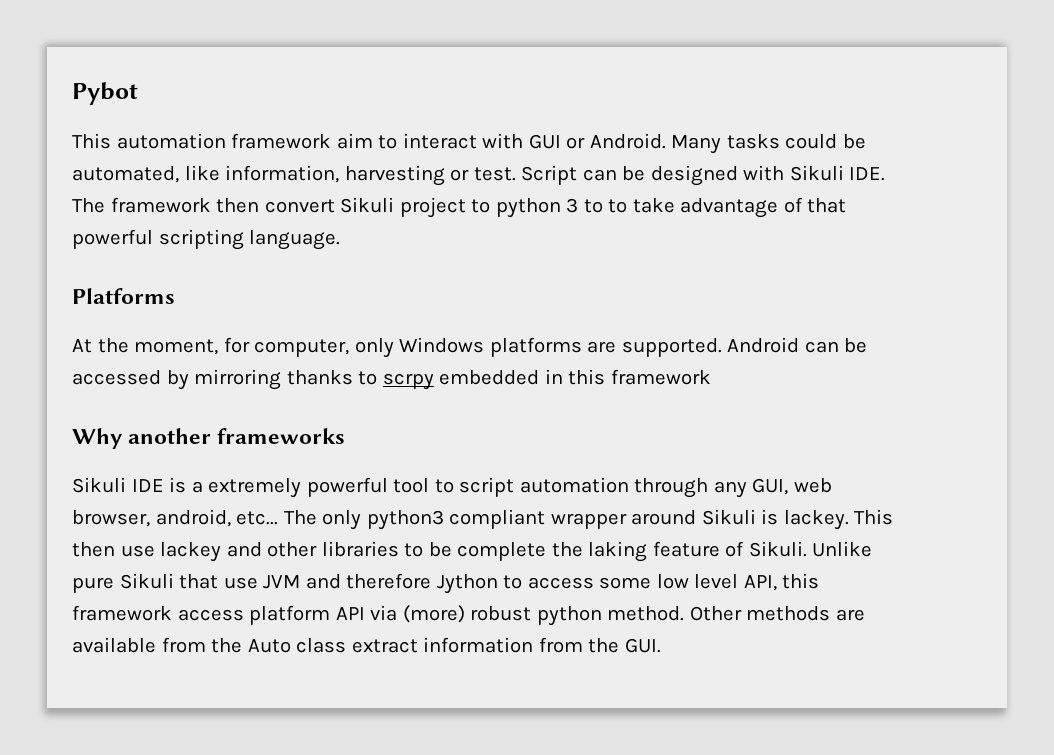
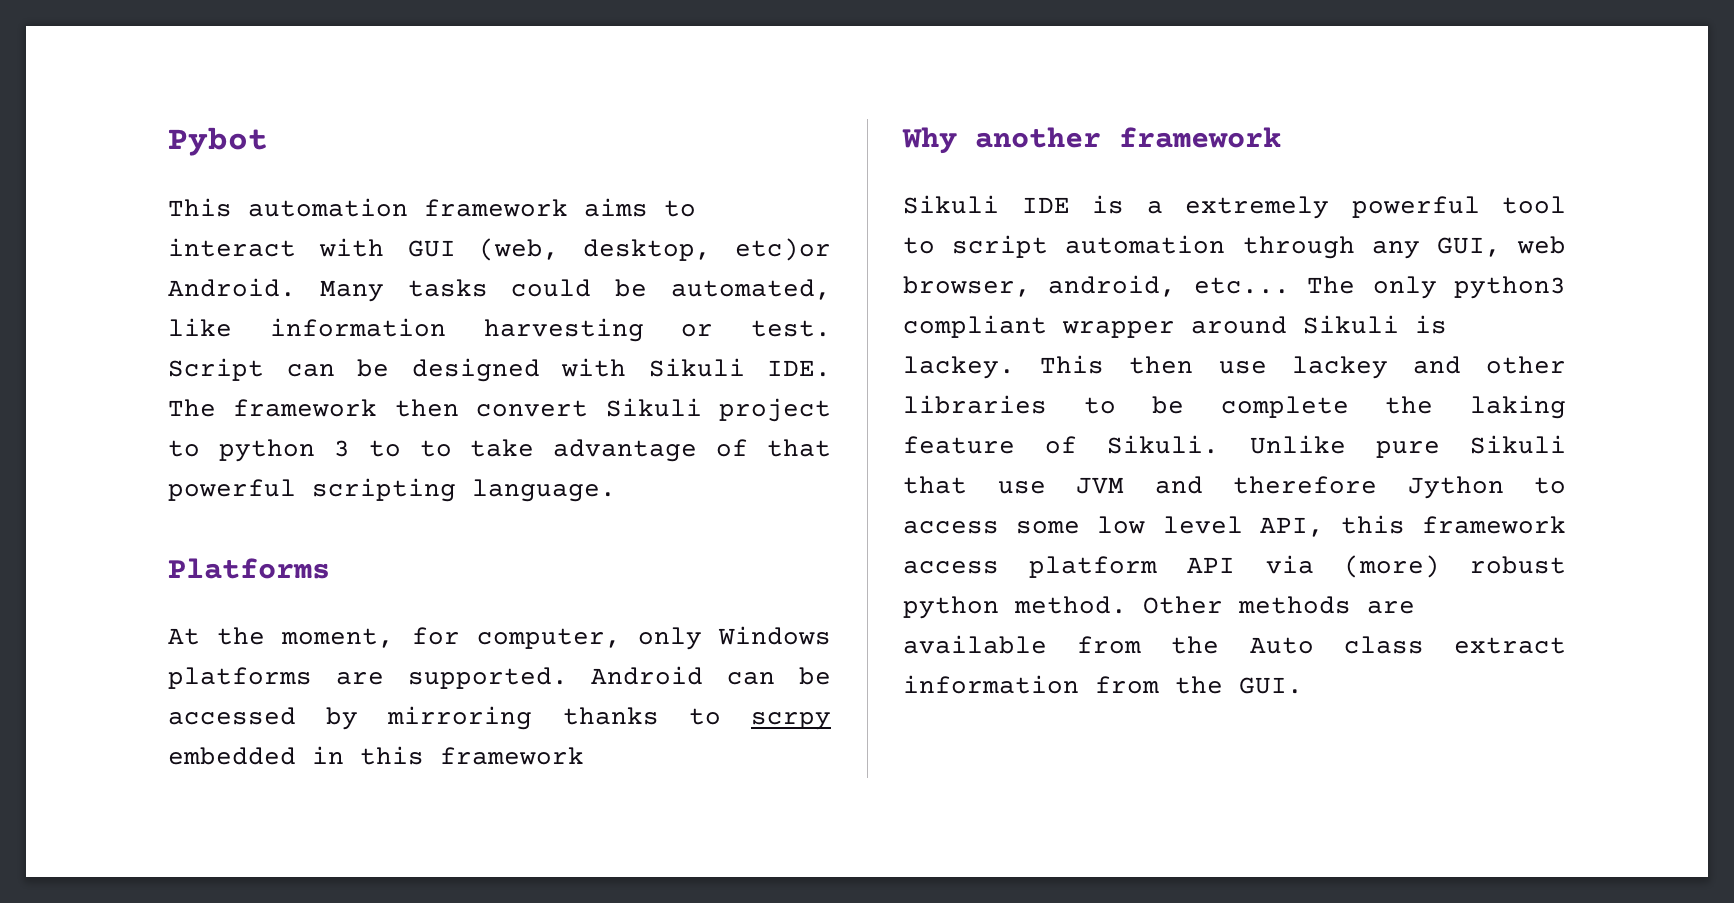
[336,133,373,149] aim -> [584,198,648,217] aims
[566,137,586,149] or -> [479,238,831,261] (web, desktop, etc)or
[225,165,340,183] information, -> [269,318,446,337] information
[217,428,346,444] frameworks -> [1119,127,1281,148] framework

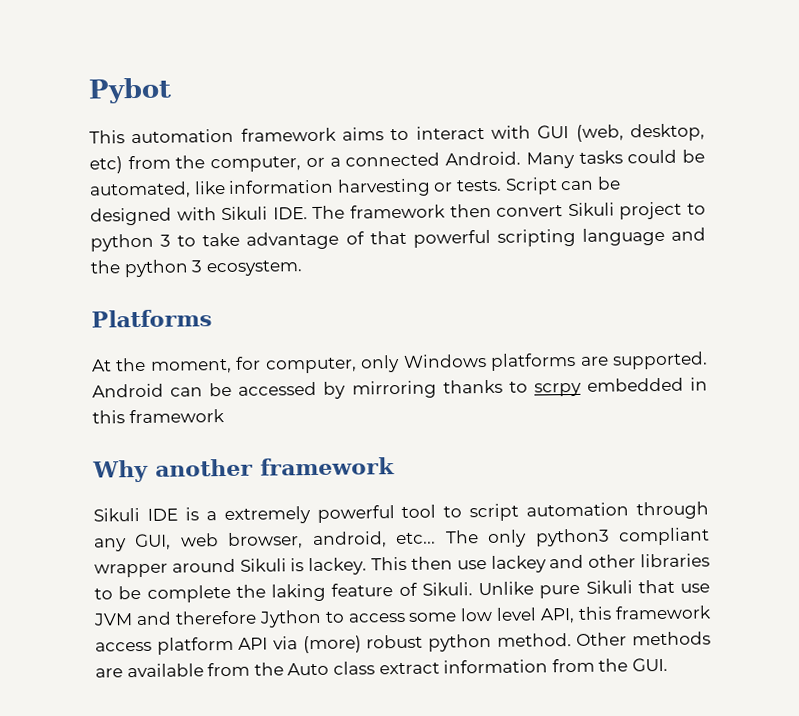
[735,238,831,261] etc)or -> [89,152,441,174] etc) from the computer, or a connected
[751,320,831,337] test. -> [455,179,502,192] tests.
[419,440,452,457] to -> (197, 241) none
[472,479,616,502] language. -> [581,227,707,246] [90,259,303,278] language and the python 3 ecosystem.

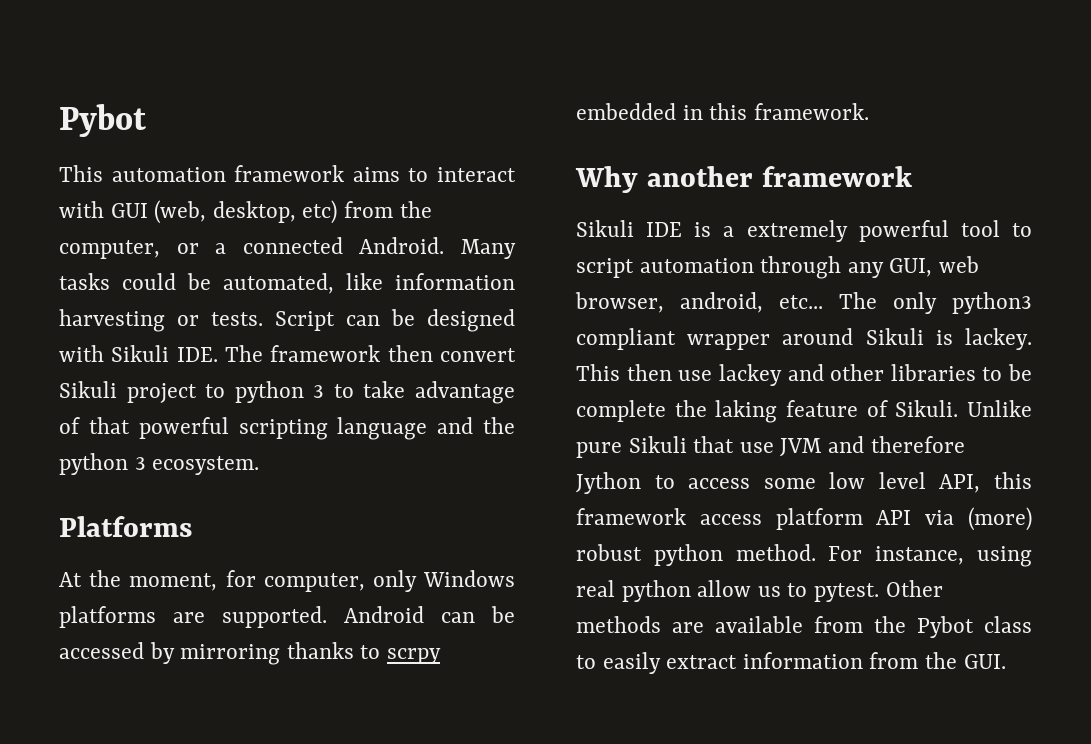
[128,409,225,424] framework -> [753,103,869,120] framework.
(572, 640) none -> [828,546,1032,567] [576,580,880,602] For instance, using real python allow us to pytest.
[287,661,375,676] Auto class -> [917,616,1032,638] [576,652,661,674] Pybot class to easily

